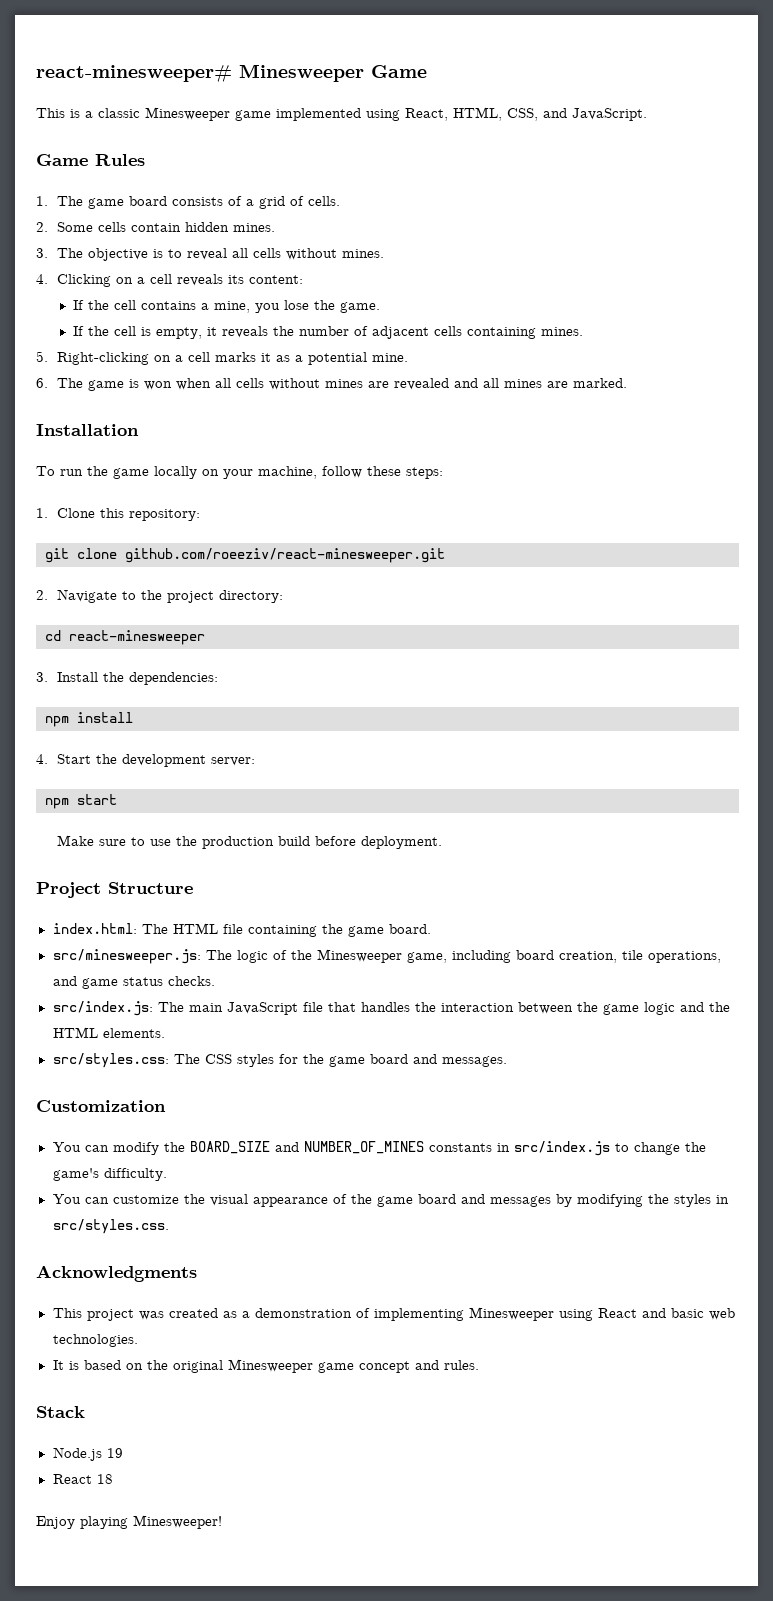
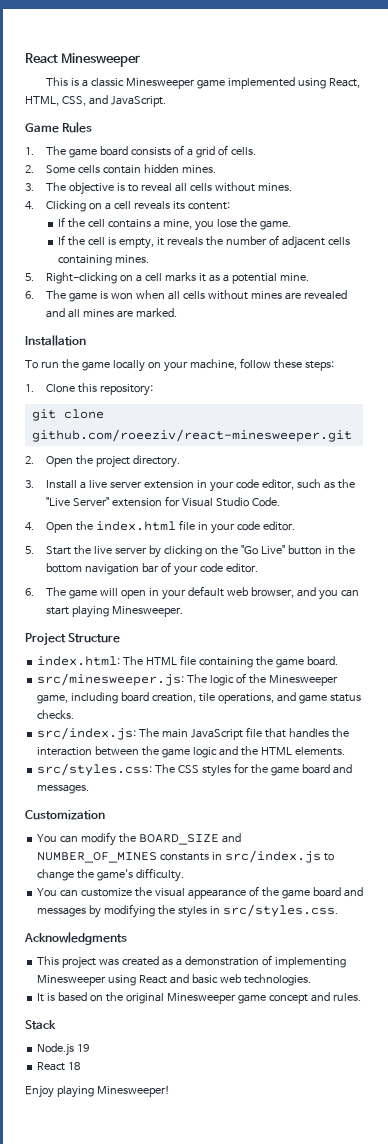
[36,64,427,83] react-minesweeper# Minesweeper Game -> [25,53,141,67] React Minesweeper
[56,589,283,603] [45,630,205,645] [36,672,218,685] [45,712,133,727] [36,754,255,767] [45,794,117,809] [56,835,442,849] Navigate to the project directory: // cd react-minesweeper // 3. Install the dependencies: // npm install // 4. Start the development server: // npm start // Make sure to use the production build before deployment. -> [45,455,180,468] [25,479,355,492] [45,496,280,507] [25,520,295,534] [25,545,355,558] [45,562,258,576] [25,586,359,600] [45,606,183,618] Open the project directory. // 3. Install a live server extension in your code editor, such as the "Live Server" extension for Visual Studio Code. // 4. Open the index.html file in your code editor. // 5. Start the live server by clicking on the "Go Live" button in the bottom navigation bar of your code editor. // 6. The game will open in your default web browser, and you can start playing Minesweeper.

